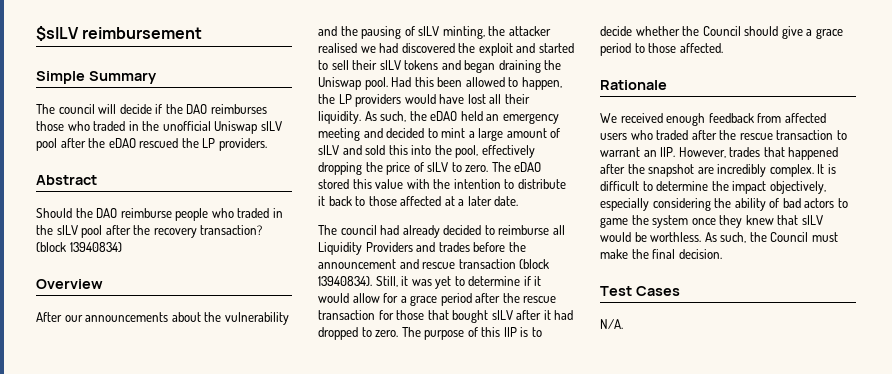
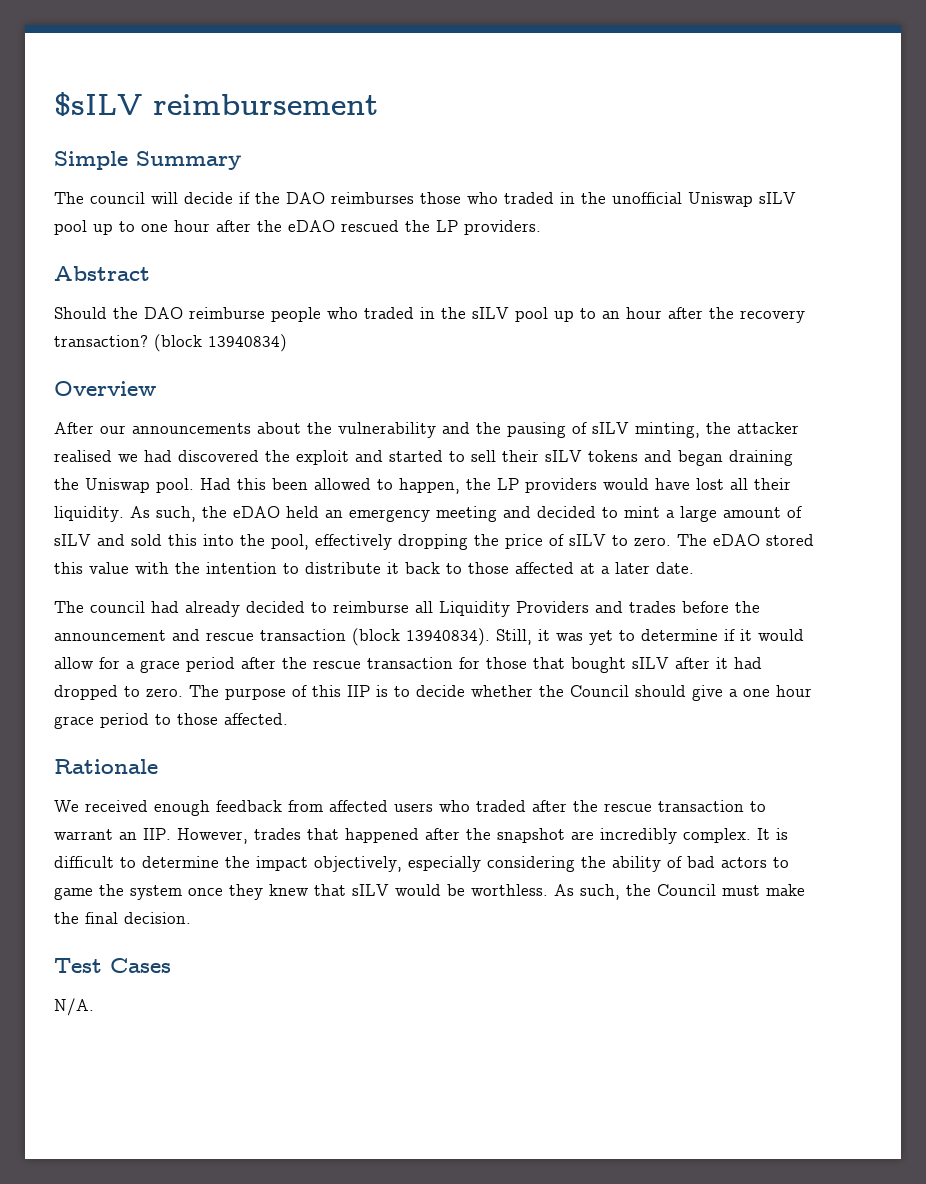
(57, 144) none -> [93,220,210,235] up to one hour
(103, 231) none -> [554,307,662,322] up to an hour
(813, 32) none -> [743,685,812,697] one hour

